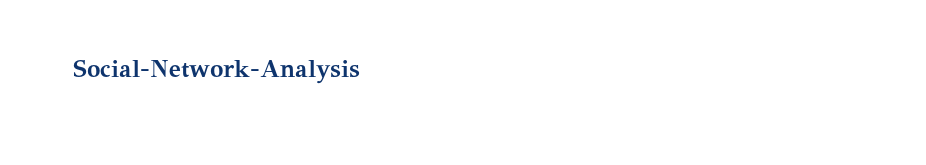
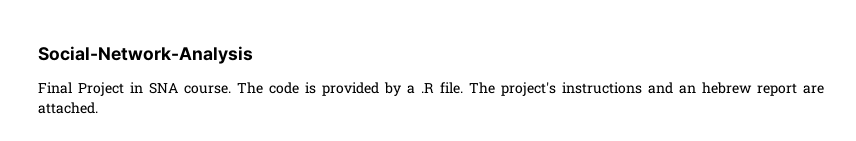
(360, 71) none -> [38,82,824,96] [38,102,98,114] // Final Project in SNA course. The code is provided by a .R file. The project's instructions and an hebrew report are attached.

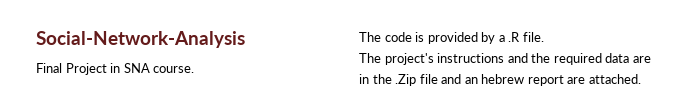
(231, 89) none -> (195, 69) //
(463, 88) none -> (544, 37) //
(673, 88) none -> [531,53,651,65] [359,74,462,86] the required data are in the .Zip file and

